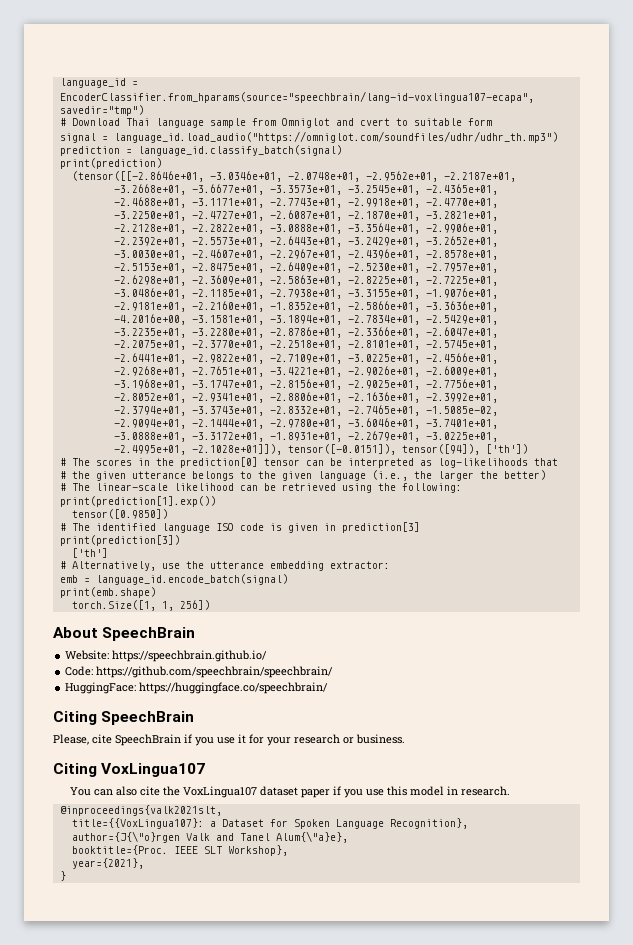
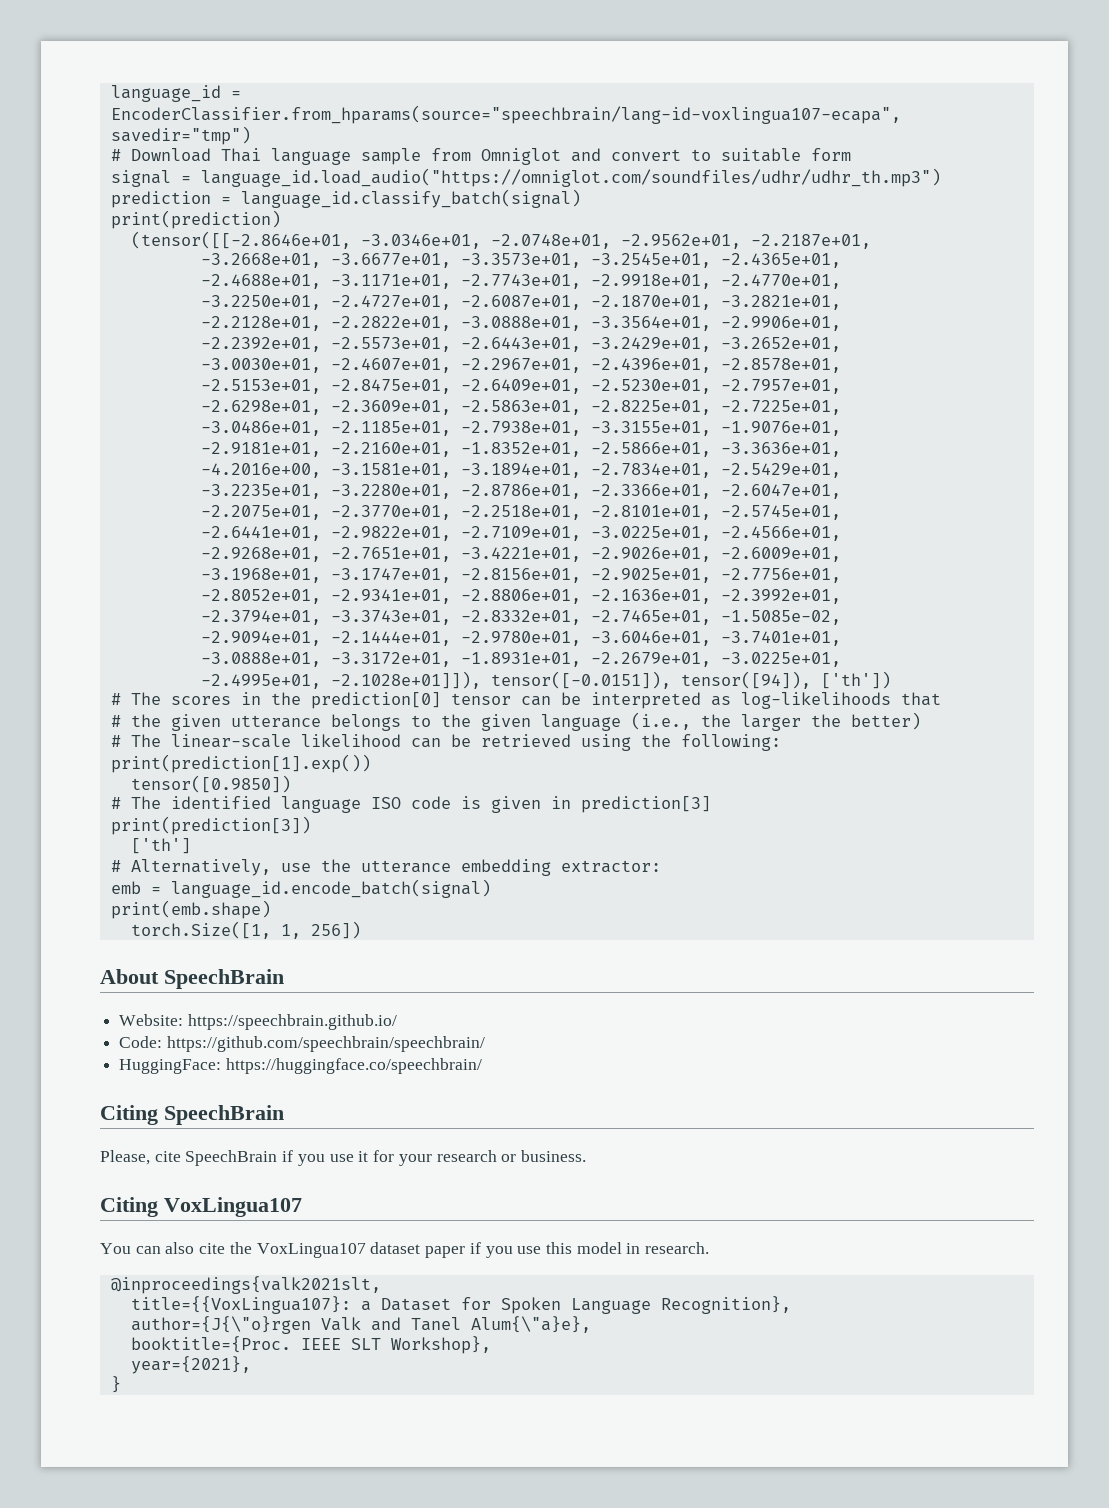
[359,118,390,126] cvert -> [610,149,681,161] convert

